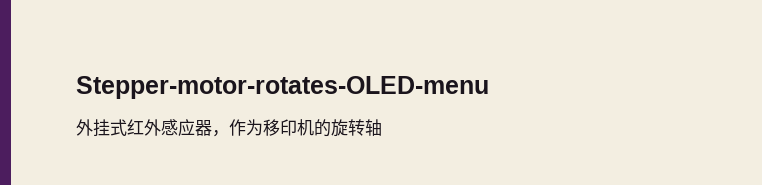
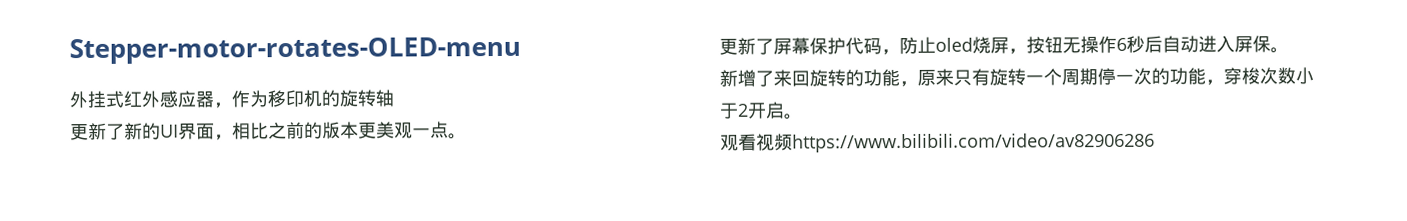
(382, 127) none -> [70,121,467,141] [719,35,1289,56] [719,67,1314,88] [719,101,803,120] [720,132,1155,153] // 更新了新的UI界面，相比之前的版本更美观一点。 // 更新了屏幕保护代码，防止oled烧屏，按钮无操作6秒后自动进入屏保。 // 新增了来回旋转的功能，原来只有旋转一个周期停一次的功能，穿梭次数小于2开启。 // 观看视频https://www.bilibili.com/video/av82906286

